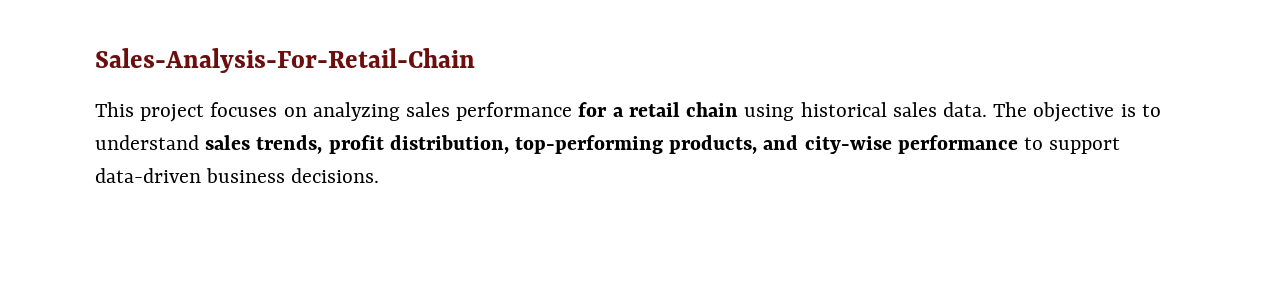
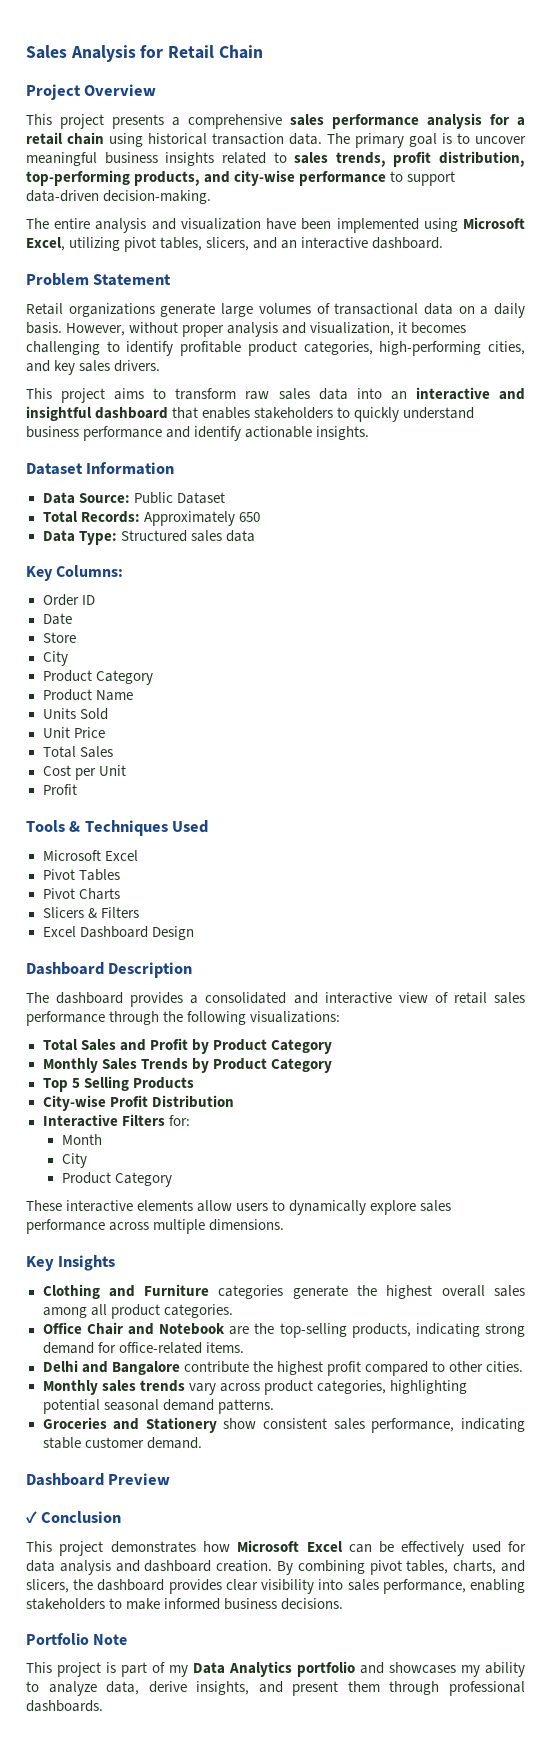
[95,48,475,73] [95,102,573,122] Sales-Analysis-For-Retail-Chain // This project focuses on analyzing sales performance -> [26,45,263,62] [26,84,157,100] [26,113,482,129] Sales Analysis for Retail Chain // Project Overview // This project presents a comprehensive sales performance analysis
[892,102,937,117] sales -> [212,133,284,145] transaction
[1033,102,1161,122] [95,135,199,150] objective is to understand -> [355,133,526,148] [26,152,287,166] primary goal is to uncover meaningful business insights related to
[206,168,380,183] business decisions. -> [103,190,212,204] [26,217,525,233] [26,237,444,252] [26,273,172,286] [26,303,525,318] [26,322,467,337] [26,341,525,356] [26,360,161,375] [26,387,525,403] [26,406,475,422] [26,426,370,441] [26,462,175,475] [42,492,225,504] [42,511,260,526] [42,530,255,545] [26,565,124,581] [42,594,95,606] [42,613,72,625] [42,632,76,643] [42,651,68,666] [42,670,153,685] [42,689,133,701] [42,708,108,720] [42,727,105,738] [42,746,113,758] [42,765,126,780] [42,784,77,795] [26,820,209,836] [42,850,138,861] [42,869,120,881] [42,888,120,900] [42,907,139,918] [42,926,194,940] [26,962,193,978] [26,992,526,1007] [26,1011,341,1026] [42,1038,332,1054] [42,1058,332,1073] [42,1076,194,1092] [42,1095,234,1111] [42,1114,190,1127] [61,1134,102,1145] [61,1153,87,1168] [61,1172,172,1187] [26,1200,452,1215] [26,1219,285,1234] [26,1255,116,1271] [42,1284,525,1299] [42,1304,233,1319] [42,1322,525,1338] [42,1342,244,1354] [42,1360,523,1376] [42,1380,467,1395] [42,1399,274,1414] [42,1417,525,1433] [42,1437,202,1449] [26,1473,171,1486] [26,1511,122,1523] [26,1540,527,1556] [26,1560,525,1575] [26,1579,525,1594] [26,1598,344,1610] [26,1633,128,1645] [26,1661,525,1677] [26,1681,525,1696] [26,1700,103,1712] decision-making. // The entire analysis and visualization have been implemented using Microsoft Excel, utilizing pivot tables, slicers, and an interactive dashboard. // Problem Statement // Retail organizations generate large volumes of transactional data on a daily basis. However, without proper analysis and visualization, it becomes challenging to identify profitable product categories, high-performing cities, and key sales drivers. // This project aims to transform raw sales data into an interactive and insightful dashboard that enables stakeholders to quickly understand business performance and identify actionable insights. // Dataset Information // Data Source: Public Dataset // Total Records: Approximately 650 // Data Type: Structured sales data // Key Columns: // Order ID // Date // Store // City // Product Category // Product Name // Units Sold // Unit Price // Total Sales // Cost per Unit // Profit // Tools & Techniques Used // Microsoft Excel // Pivot Tables // Pivot Charts // Slicers & Filters // Excel Dashboard Design // Dashboard Description // The dashboard provides a consolidated and interactive view of retail sales performance through the following visualizations: // Total Sales and Profit by Product Category // Monthly Sales Trends by Product Category // Top 5 Selling Products // City-wise Profit Distribution // Interactive Filters for: // Month // City // Product Category // These interactive elements allow users to dynamically explore sales performance across multiple dimensions. // Key Insights // Clothing and Furniture categories generate the highest overall sales among all product categories. // Office Chair and Notebook are the top-selling products, indicating strong demand for office-related items. // Delhi and Bangalore contribute the highest profit compared to other cities. // Monthly sales trends vary across product categories, highlighting potential seasonal demand patterns. // Groceries and Stationery show consistent sales performance, indicating stable customer demand. // Dashboard Preview // ✓ Conclusion // This project demonstrates how Microsoft Excel can be effectively used for data analysis and dashboard creation. By combining pivot tables, charts, and slicers, the dashboard provides clear visibility into sales performance, enabling stakeholders to make informed business decisions. // Portfolio Note // This project is part of my Data Analytics portfolio and showcases my ability to analyze data, derive insights, and present them through professional dashboards.

